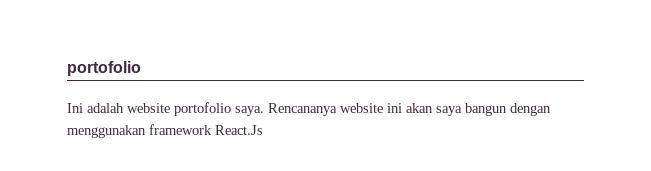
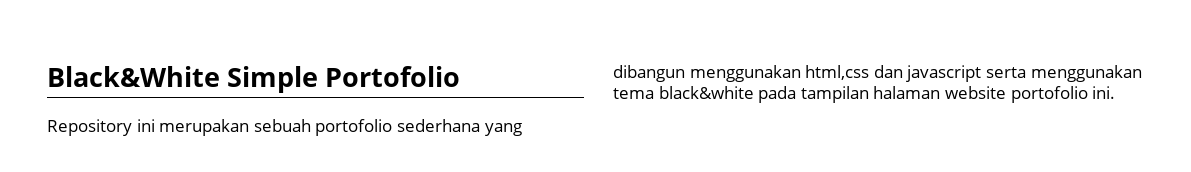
[67,61,141,76] [67,102,551,116] [67,124,263,138] portofolio // Ini adalah website portofolio saya. Rencananya website ini akan saya bangun dengan menggunakan framework React.Js -> [47,66,461,93] [47,119,522,136] [613,65,1142,82] [613,86,1116,103] Black&White Simple Portofolio // Repository ini merupakan sebuah portofolio sederhana yang dibangun menggunakan html,css dan javascript serta menggunakan tema black&white pada tampilan halaman website portofolio ini.

